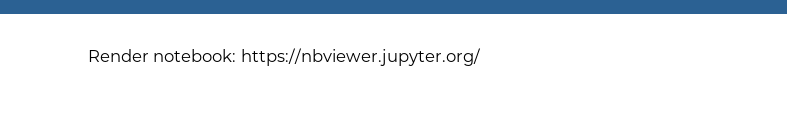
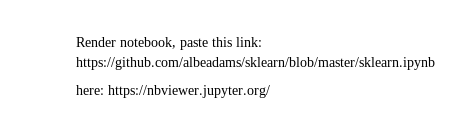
[153,49,237,62] notebook: -> [120,37,262,50] [76,57,435,70] [76,85,104,95] notebook, paste this link: https://github.com/albeadams/sklearn/blob/master/sklearn.ipynb // here:

